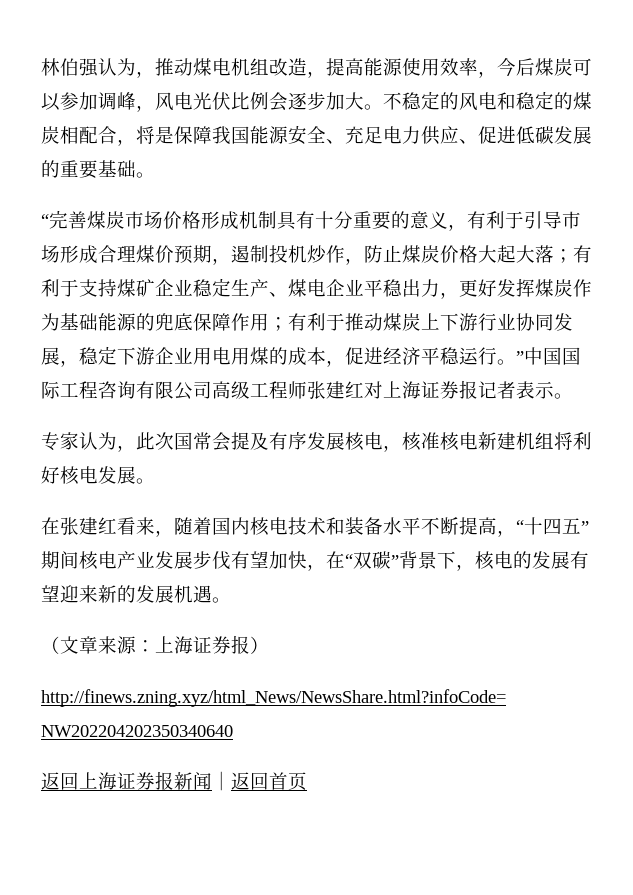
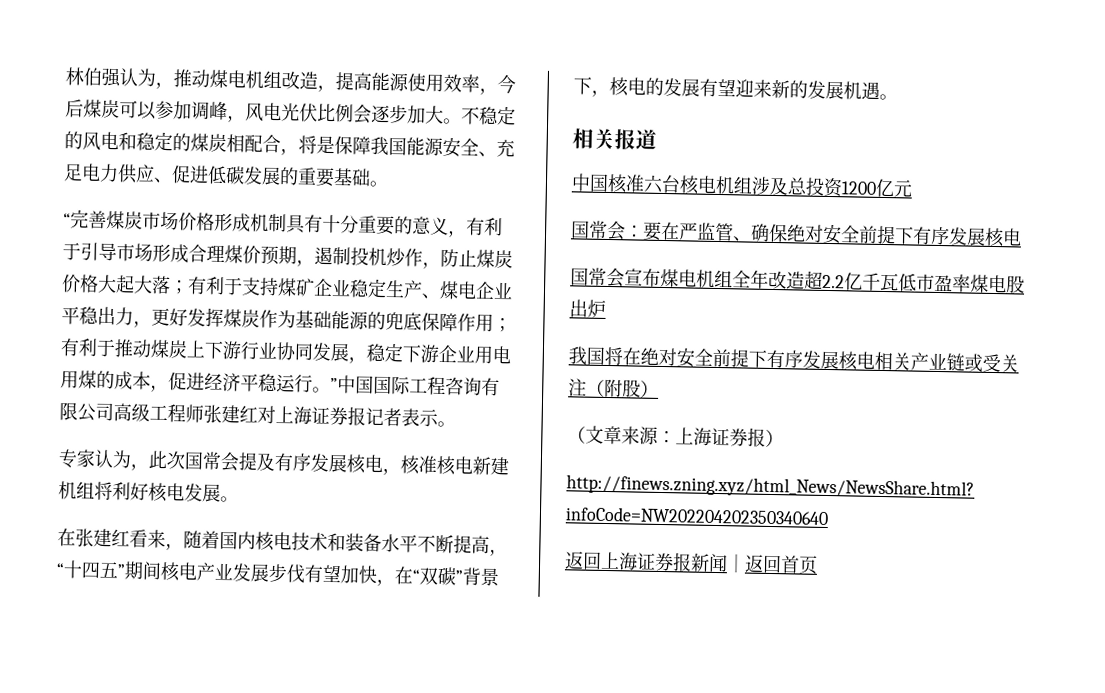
(231, 600) none -> [572,128,657,150] [571,173,913,198] [570,220,1022,248] [570,267,1025,294] [569,299,606,318] [568,346,1019,373] [568,378,659,398] // 相关报道 // 中国核准六台核电机组涉及总投资1200亿元 // 国常会：要在严监管、确保绝对安全前提下有序发展核电 // 国常会宣布煤电机组全年改造超2.2亿千瓦低市盈率煤电股出炉 // 我国将在绝对安全前提下有序发展核电相关产业链或受关注（附股）

